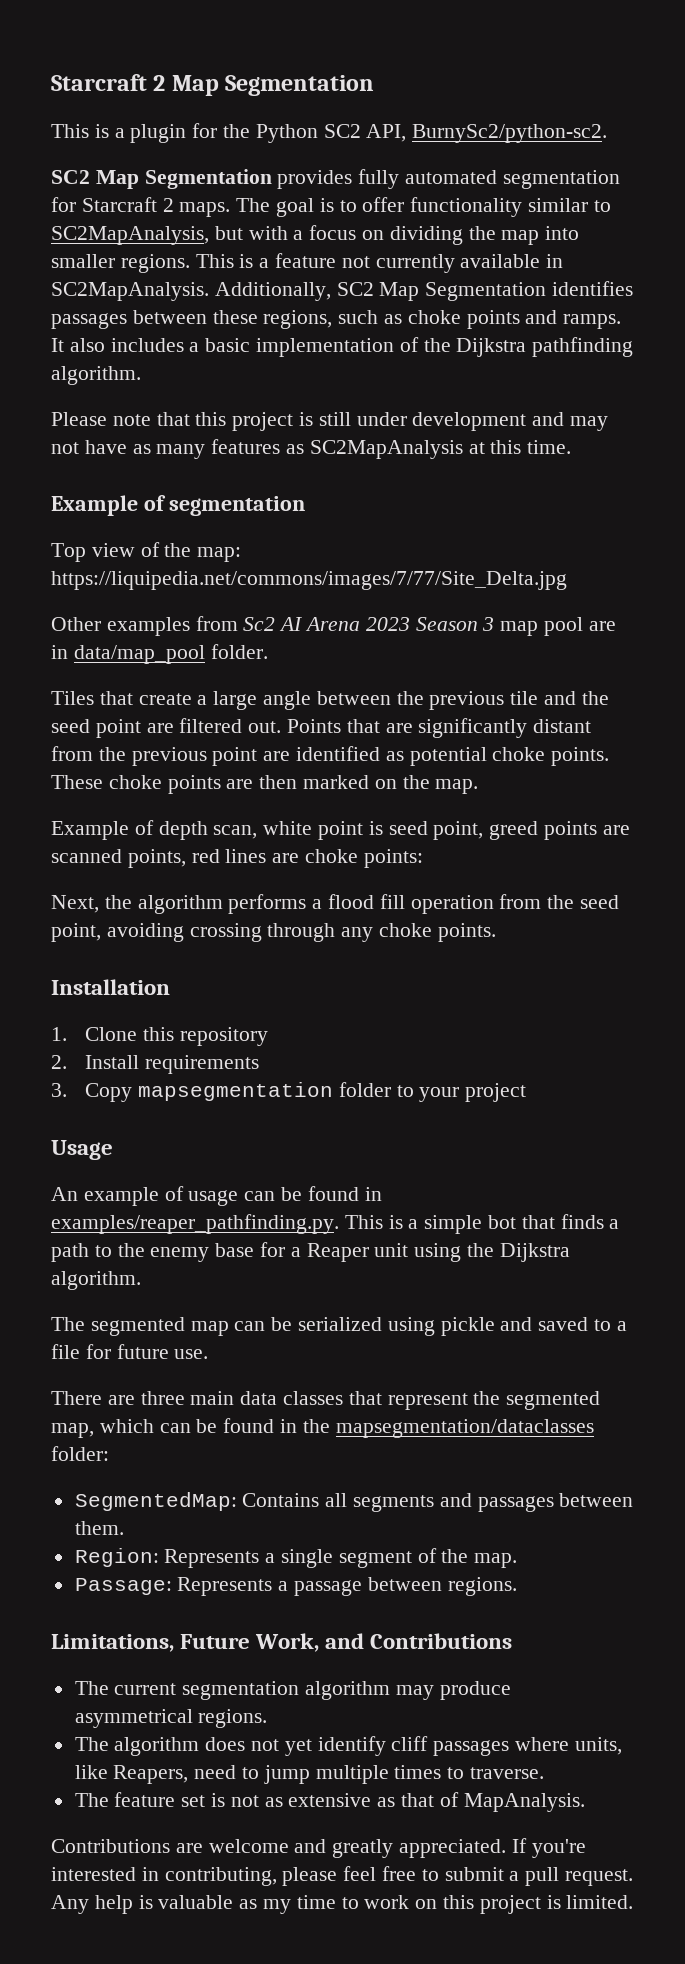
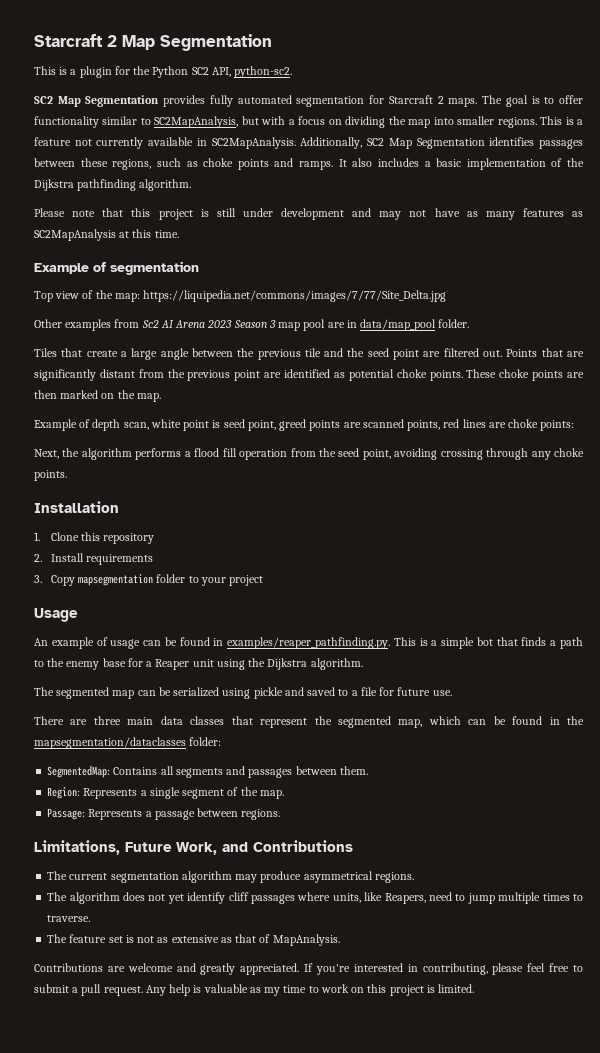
[412,124,608,143] BurnySc2/python-sc2. -> [234,66,293,78] python-sc2.

